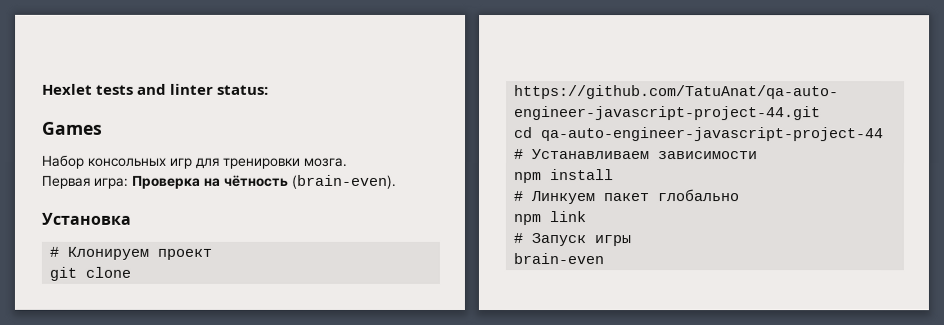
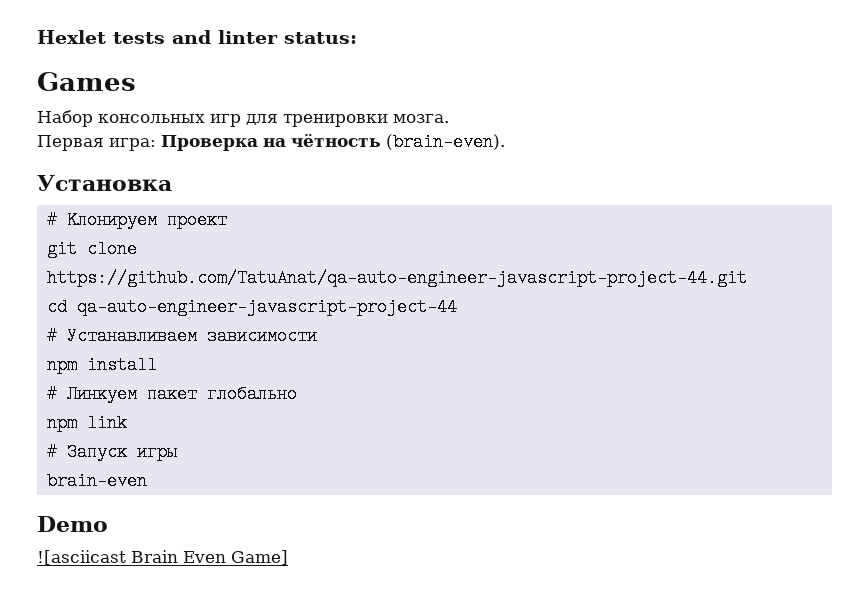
(605, 259) none -> [37,516,108,532] [37,550,288,565] // Demo // ![asciicast Brain Even Game]

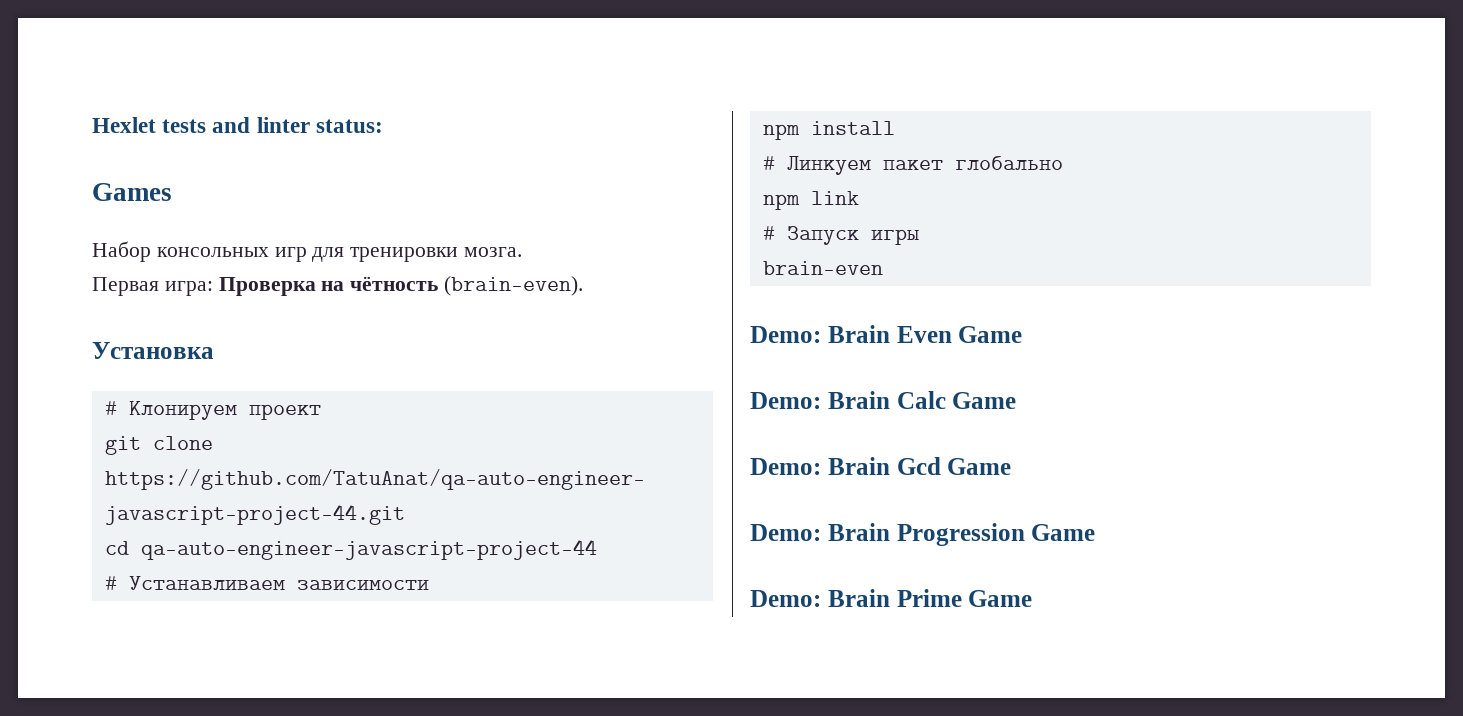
[37,516,108,532] [37,550,288,565] Demo // ![asciicast Brain Even Game] -> [750,325,1023,343] [750,391,1017,409] [750,457,1012,475] [750,523,1096,546] [750,589,1033,607] Demo: Brain Even Game // Demo: Brain Calc Game // Demo: Brain Gcd Game // Demo: Brain Progression Game // Demo: Brain Prime Game

